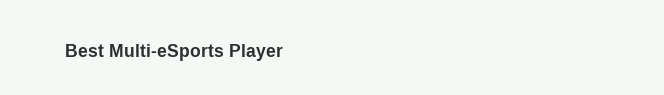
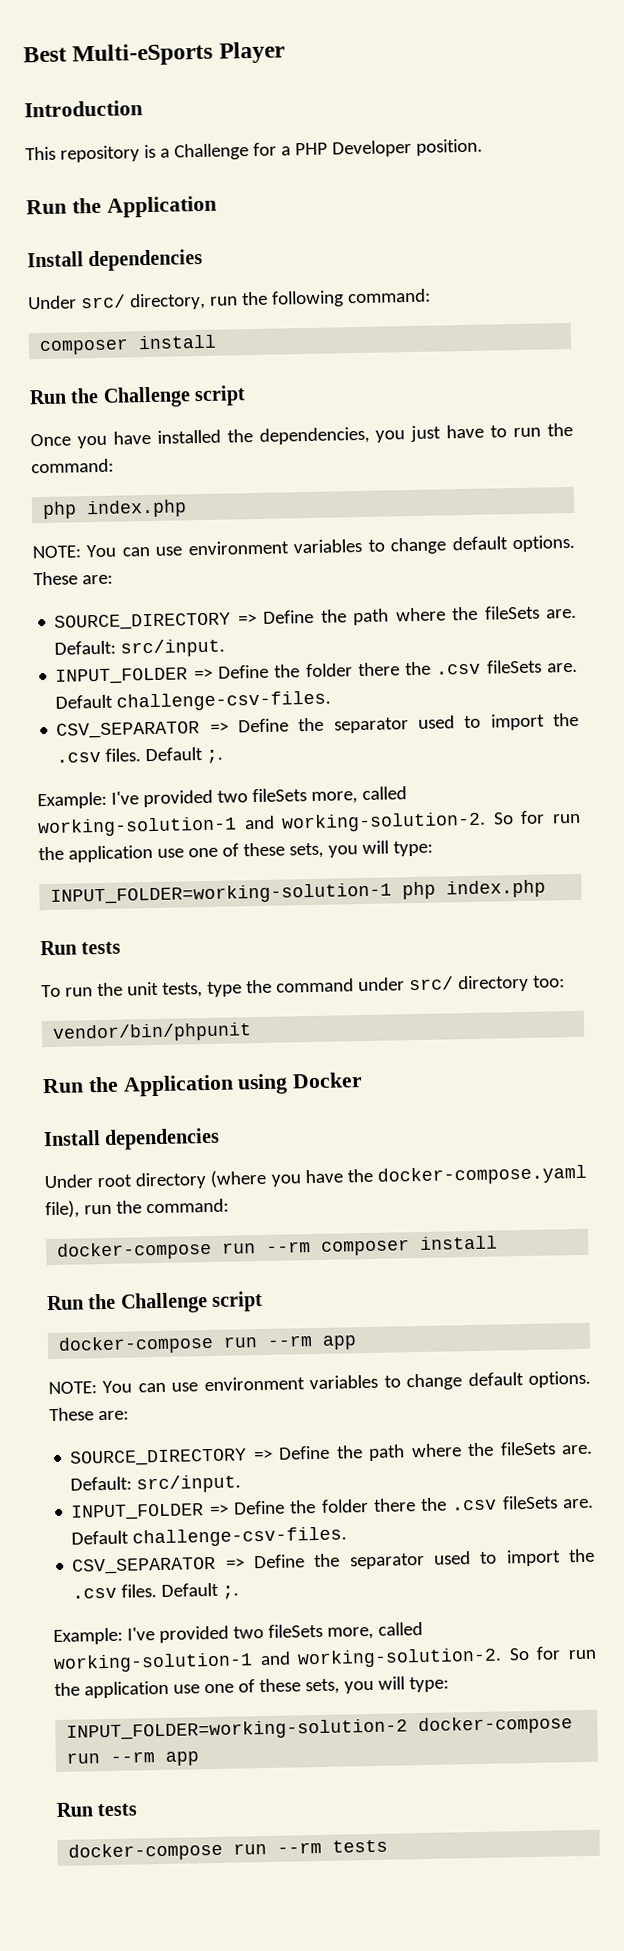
(283, 52) none -> [24,100,143,118] [25,138,483,163] [26,195,217,218] [27,248,204,272] [28,288,431,311] [39,334,218,356] [29,385,247,408] [30,422,573,449] [31,458,114,474] [42,499,188,520] [32,534,575,559] [33,571,113,586] [54,605,578,631] [54,638,226,658] [55,659,578,685] [55,690,332,712] [56,712,579,739] [56,747,224,764] [37,786,407,810] [37,810,581,838] [38,840,433,863] [50,879,547,906] [40,940,122,956] [41,974,565,998] [52,1022,253,1043] [42,1072,364,1097] [43,1127,221,1150] [44,1164,587,1190] [45,1198,229,1219] [57,1235,499,1261] [47,1290,264,1314] [58,1334,358,1355] [48,1370,591,1395] [49,1407,129,1422] [70,1441,594,1467] [70,1474,242,1494] [71,1495,594,1521] [71,1526,348,1548] [72,1548,595,1575] [72,1582,240,1600] [53,1622,423,1646] [53,1646,597,1674] [54,1676,449,1699] [66,1715,574,1742] [66,1751,201,1766] [56,1802,138,1818] [68,1839,389,1862] // Introduction // This repository is a Challenge for a PHP Developer position. // Run the Application // Install dependencies // Under src/ directory, run the following command: // composer install // Run the Challenge script // Once you have installed the dependencies, you just have to run the command: // php index.php // NOTE: You can use environment variables to change default options. These are: // SOURCE_DIRECTORY => Define the path where the fileSets are. Default: src/input. // INPUT_FOLDER => Define the folder there the .csv fileSets are. Default challenge-csv-files. // CSV_SEPARATOR => Define the separator used to import the .csv files. Default ;. // Example: I've provided two fileSets more, called working-solution-1 and working-solution-2. So for run the application use one of these sets, you will type: // INPUT_FOLDER=working-solution-1 php index.php // Run tests // To run the unit tests, type the command under src/ directory too: // vendor/bin/phpunit // Run the Application using Docker // Install dependencies // Under root directory (where you have the docker-compose.yaml file), run the command: // docker-compose run --rm composer install // Run the Challenge script // docker-compose run --rm app // NOTE: You can use environment variables to change default options. These are: // SOURCE_DIRECTORY => Define the path where the fileSets are. Default: src/input. // INPUT_FOLDER => Define the folder there the .csv fileSets are. Default challenge-csv-files. // CSV_SEPARATOR => Define the separator used to import the .csv files. Default ;. // Example: I've provided two fileSets more, called working-solution-1 and working-solution-2. So for run the application use one of these sets, you will type: // INPUT_FOLDER=working-solution-2 docker-compose run --rm app // Run tests // docker-compose run --rm tests

